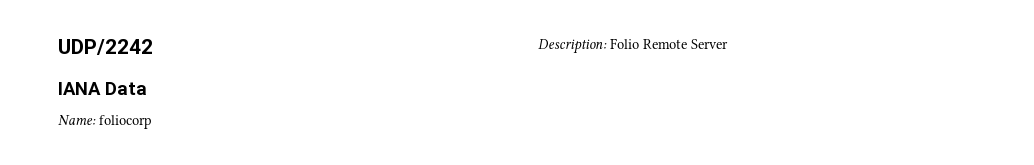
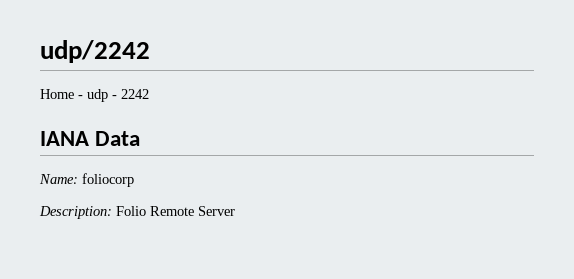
[58,39,153,55] UDP/2242 -> [40,40,150,63] [40,89,149,102] udp/2242 // Home - udp - 2242

